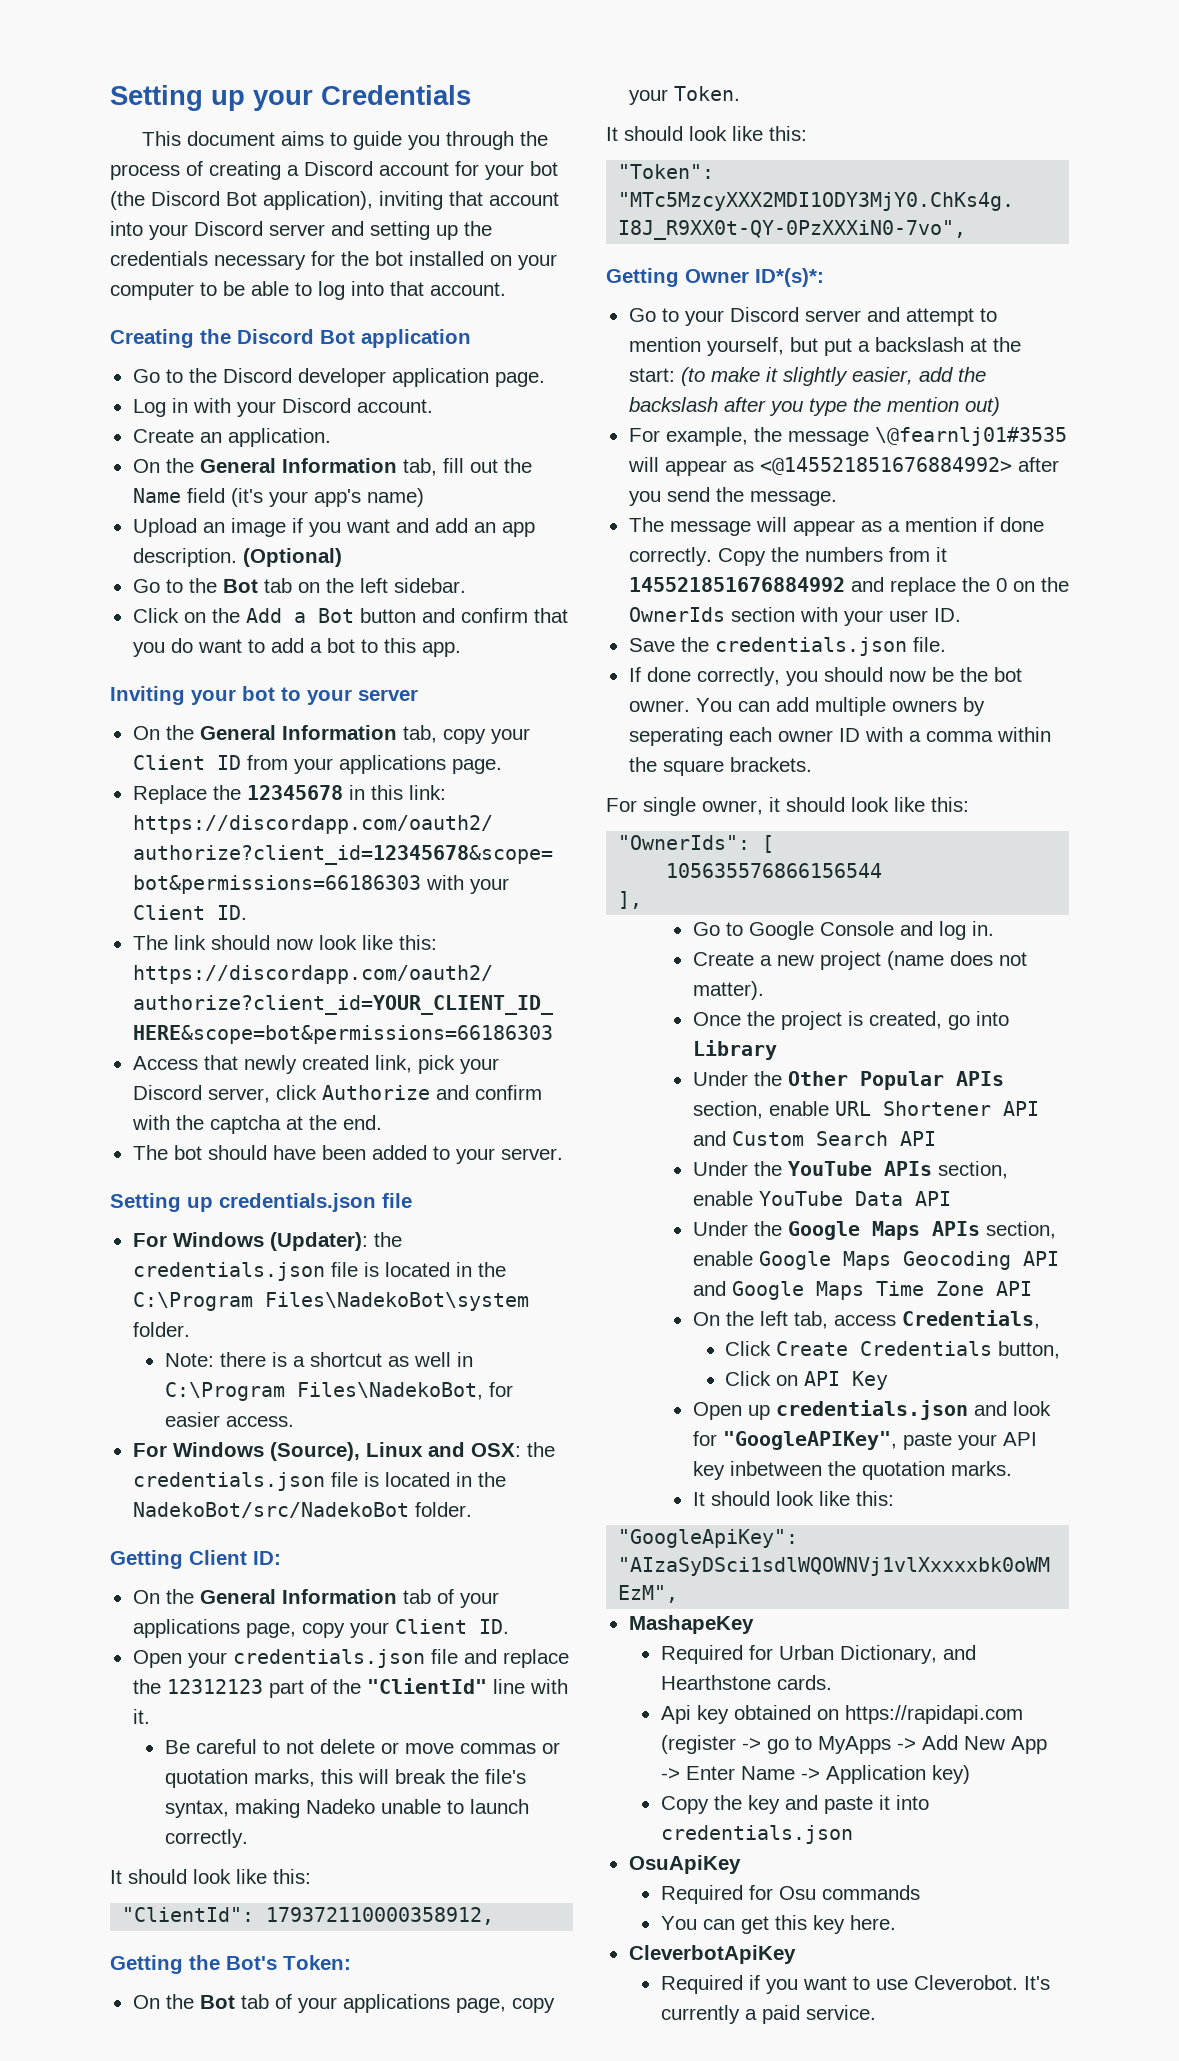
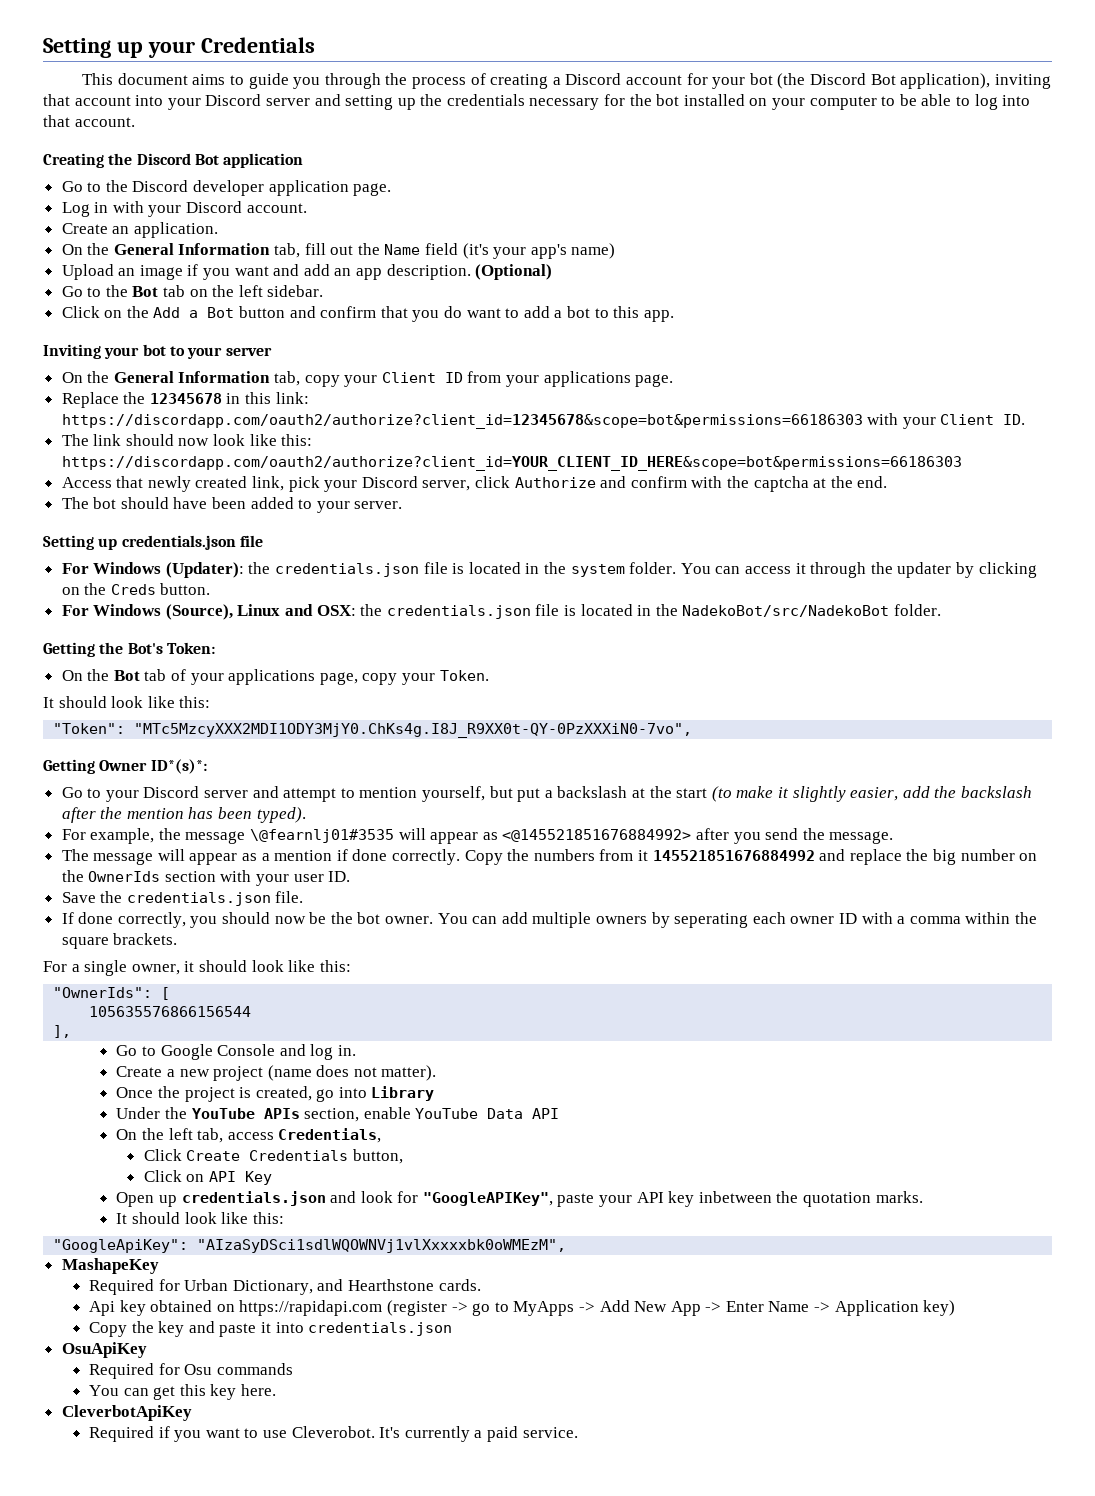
[132,1292,529,1311] [132,1322,190,1337] [164,1352,473,1367] [164,1382,513,1401] [164,1412,294,1427] C:\Program Files\NadekoBot\system folder. // Note: there is a shortcut as well in C:\Program Files\NadekoBot, for easier access. -> [570,562,1037,578] [61,583,211,595] system folder. You can access it through the updater by clicking on the Creds button.
[110,1550,281,1569] [132,1589,499,1608] [132,1619,509,1638] [132,1649,569,1668] [132,1678,568,1698] [132,1709,150,1724] [164,1739,560,1754] [164,1769,526,1788] [164,1799,529,1818] [164,1829,248,1848] [110,1869,311,1884] [122,1907,495,1925] // Getting Client ID: // On the General Information tab of your applications page, copy your Client ID. // Open your credentials.json file and replace the 12312123 part of the "ClientId" line with it. // Be careful to not delete or move commas or quotation marks, this will break the file's syntax, making Nadeko unable to launch correctly. // It should look like this: // "ClientId": 179372110000358912, -> (941, 610) none
[628,368,675,382] start: -> [676,788,708,798] start
[768,397,1000,416] you type the mention out) -> [100,807,306,823] the mention has been typed).
[995,578,1007,592] 0 -> [932,849,1015,865] big number
(637, 805) none -> [71,964,80,972] a
[692,1071,1004,1090] [692,1101,1039,1119] [692,1131,936,1146] // Under the Other Popular APIs section, enable URL Shortener API and Custom Search API -> (435, 1093) none
[692,1221,1056,1240] [692,1251,1059,1270] [692,1281,1032,1300] // Under the Google Maps APIs section, enable Google Maps Geocoding API and Google Maps Time Zone API -> (560, 1113) none

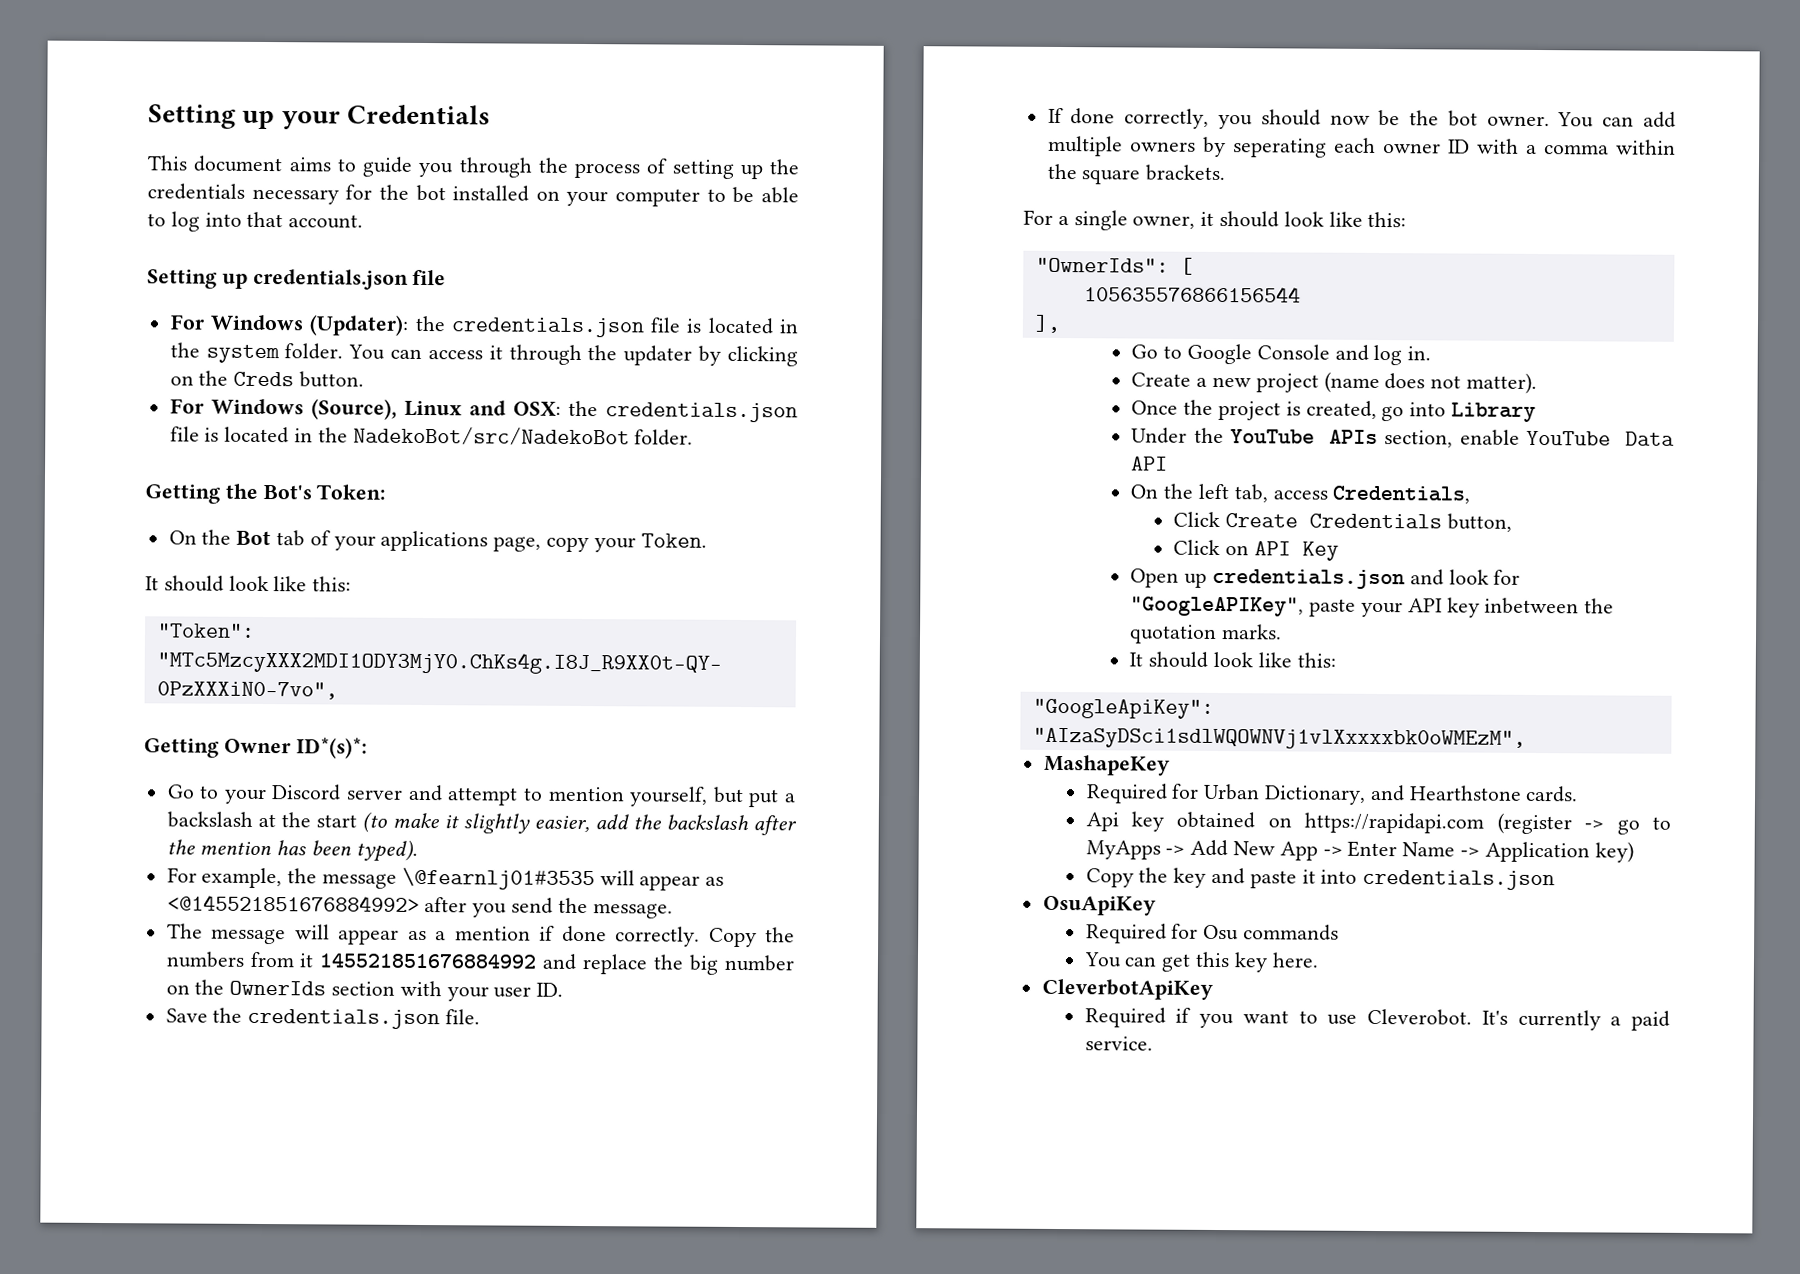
[490,73,1051,89] [43,94,341,110] creating a Discord account for your bot (the Discord Bot application), inviting that account into your Discord server and -> (669, 166) none
[43,153,304,168] [61,180,392,196] [61,201,307,217] [61,222,218,238] [61,243,616,259] [61,264,553,280] [61,285,324,297] [61,306,674,322] [43,344,272,359] [61,371,674,387] [61,392,309,408] [61,413,1026,429] [61,434,313,446] [61,456,962,471] [61,476,888,492] [61,497,403,513] // Creating the Discord Bot application // Go to the Discord developer application page. // Log in with your Discord account. // Create an application. // On the General Information tab, fill out the Name field (it's your app's name) // Upload an image if you want and add an app description. (Optional) // Go to the Bot tab on the left sidebar. // Click on the Add a Bot button and confirm that you do want to add a bot to this app. // Inviting your bot to your server // On the General Information tab, copy your Client ID from your applications page. // Replace the 12345678 in this link: https://discordapp.com/oauth2/authorize?client_id=12345678&scope=bot&permissions=66186303 with your Client ID. // The link should now look like this: https://discordapp.com/oauth2/authorize?client_id=YOUR_CLIENT_ID_HERE&scope=bot&permissions=66186303 // Access that newly created link, pick your Discord server, click Authorize and confirm with the captcha at the end. // The bot should have been added to your server. -> (364, 221) none

